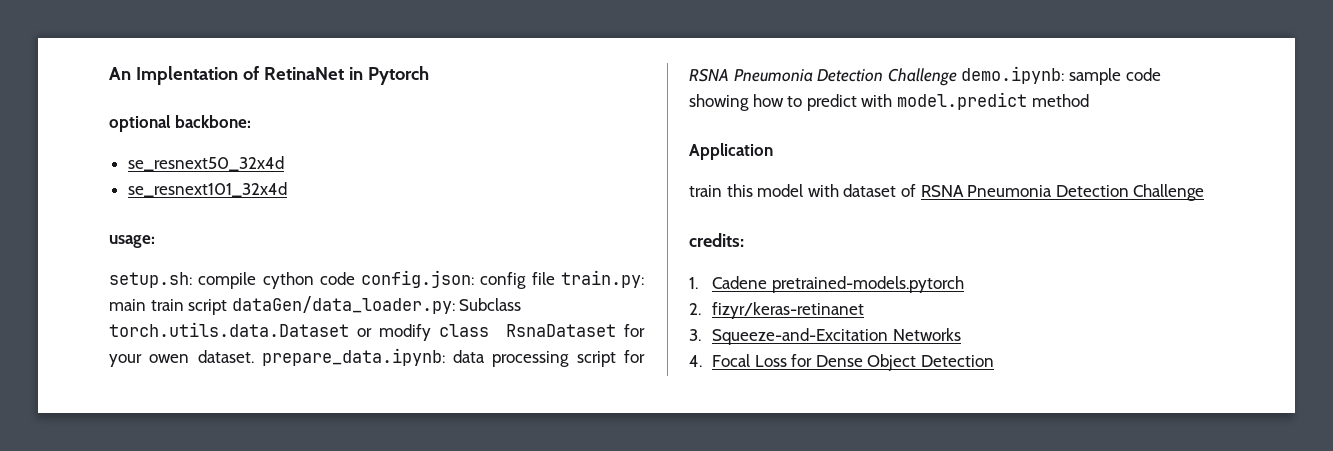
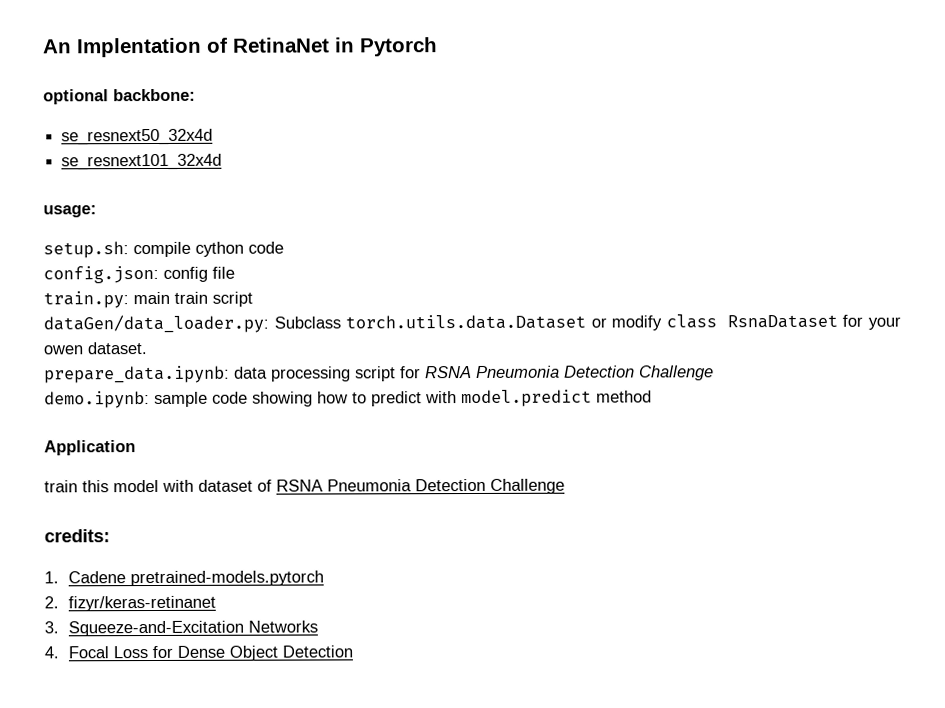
(355, 278) none -> (284, 247) //
(555, 278) none -> (235, 272) //
(228, 307) none -> (253, 299) //
(254, 356) none -> (147, 348) //
(957, 77) none -> (714, 373) //

